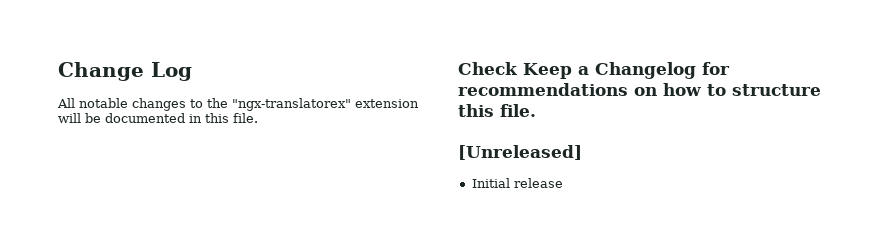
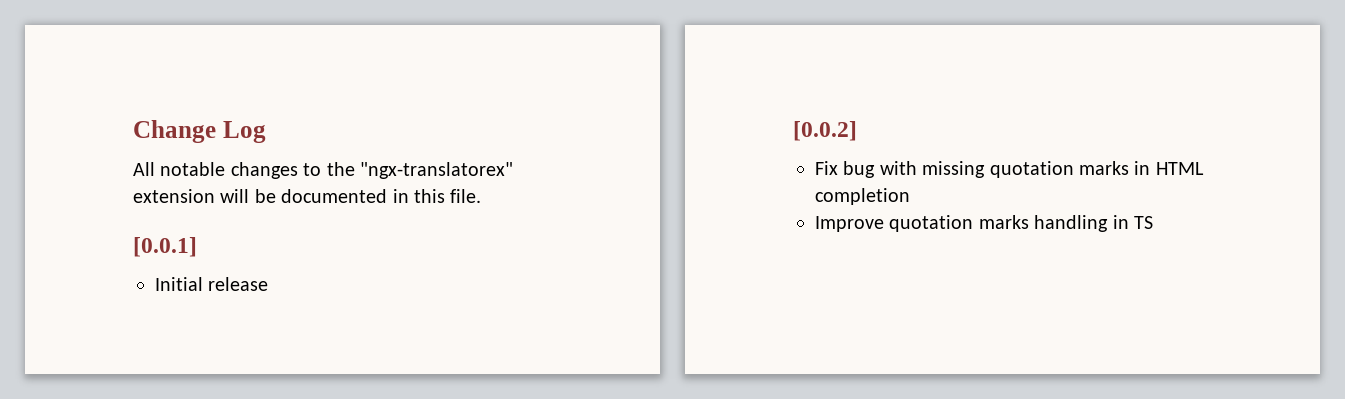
[458,62,730,79] [458,83,821,96] [458,104,536,117] [458,145,582,160] [471,178,563,188] Check Keep a Changelog for recommendations on how to structure this file. // [Unreleased] // Initial release -> [133,237,197,257] [155,277,269,291] [793,121,857,141] [815,161,1204,178] [815,188,910,205] [815,215,1153,232] [0.0.1] // Initial release // [0.0.2] // Fix bug with missing quotation marks in HTML completion // Improve quotation marks handling in TS

